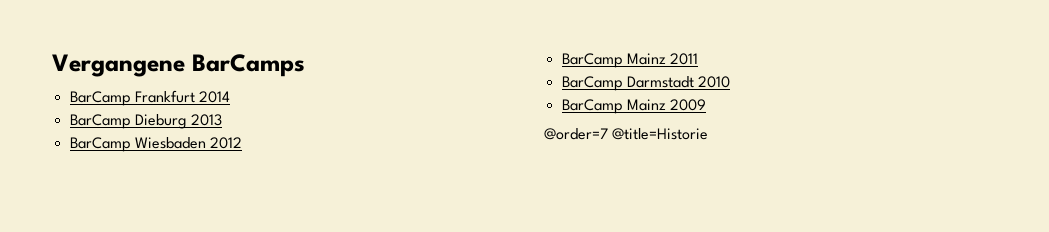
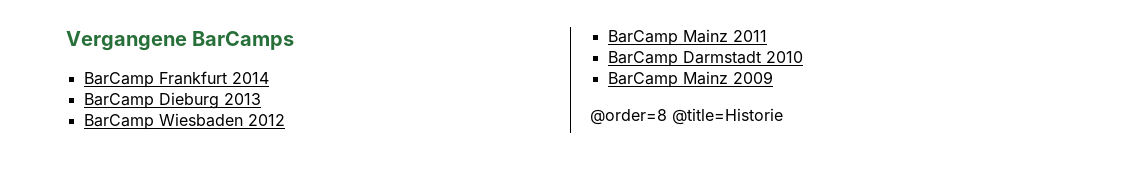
[544,128,608,140] @order=7 -> [590,109,667,125] @order=8

